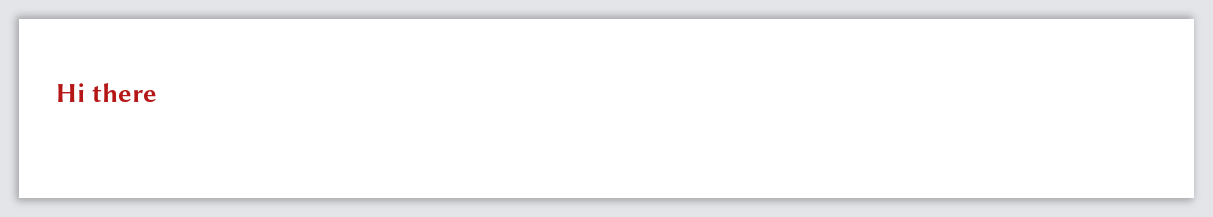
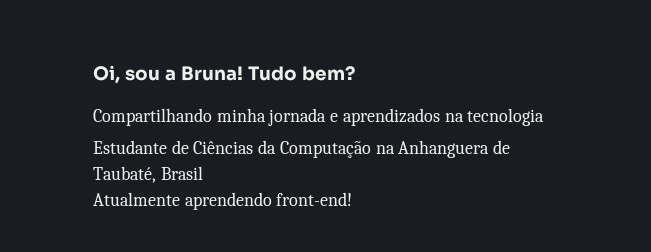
[56,83,158,102] Hi there -> [93,65,355,84] [93,108,545,126] [93,140,511,158] [93,166,203,183] [93,192,353,210] Oi, sou a Bruna! Tudo bem? // Compartilhando minha jornada e aprendizados na tecnologia // Estudante de Ciências da Computação na Anhanguera de Taubaté, Brasil // Atualmente aprendendo front-end!

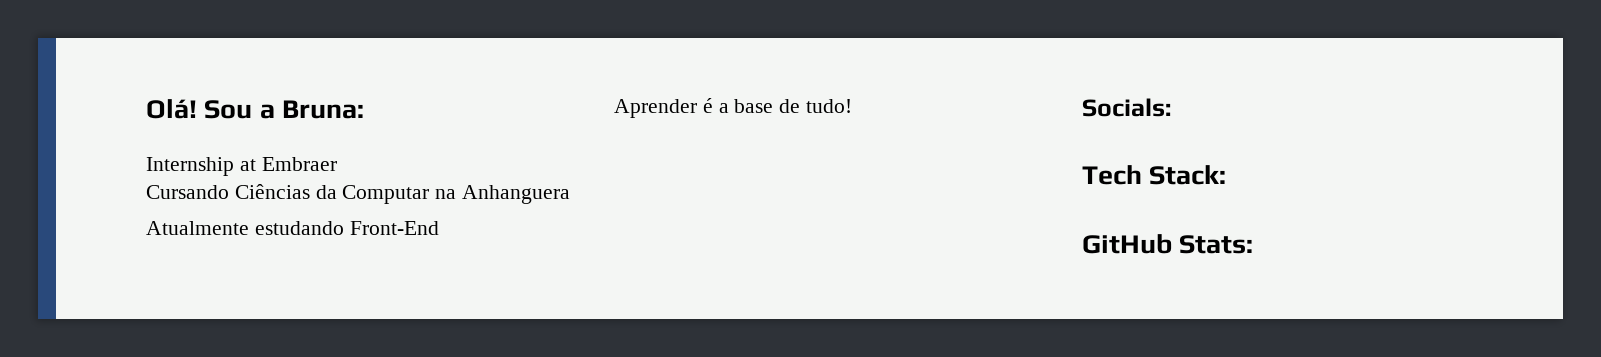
[93,65,355,84] [93,108,545,126] [93,140,189,154] Oi, sou a Bruna! Tudo bem? // Compartilhando minha jornada e aprendizados na tecnologia // Estudante de -> [146,99,364,119] [146,157,337,176] [146,185,229,199] Olá! Sou a Bruna: // Internship at Embraer // Cursando
[279,141,371,158] Computação -> [342,185,430,204] Computar
[493,140,511,154] [93,166,203,183] [93,192,353,210] de Taubaté, Brasil // Atualmente aprendendo front-end! -> [146,221,439,235] [614,98,853,118] [1082,98,1171,117] [1082,165,1227,185] [1082,234,1254,254] // Atualmente estudando Front-End // Aprender é a base de tudo! // Socials: // Tech Stack: // GitHub Stats:

